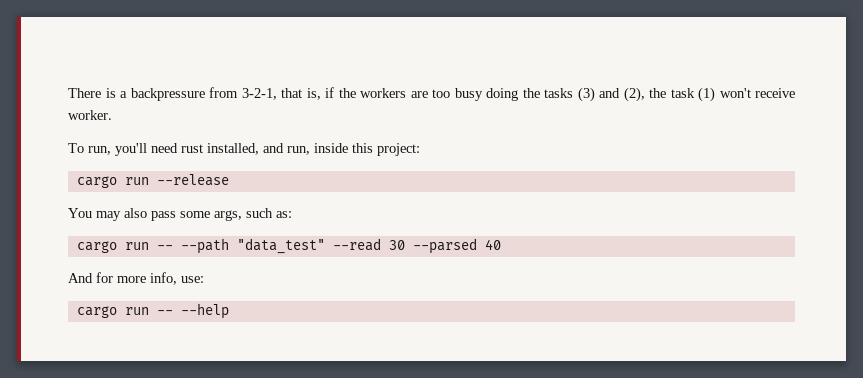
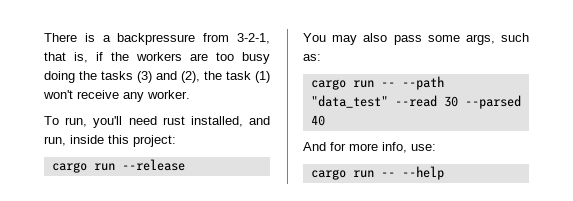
(795, 93) none -> [123,92,144,102] any

